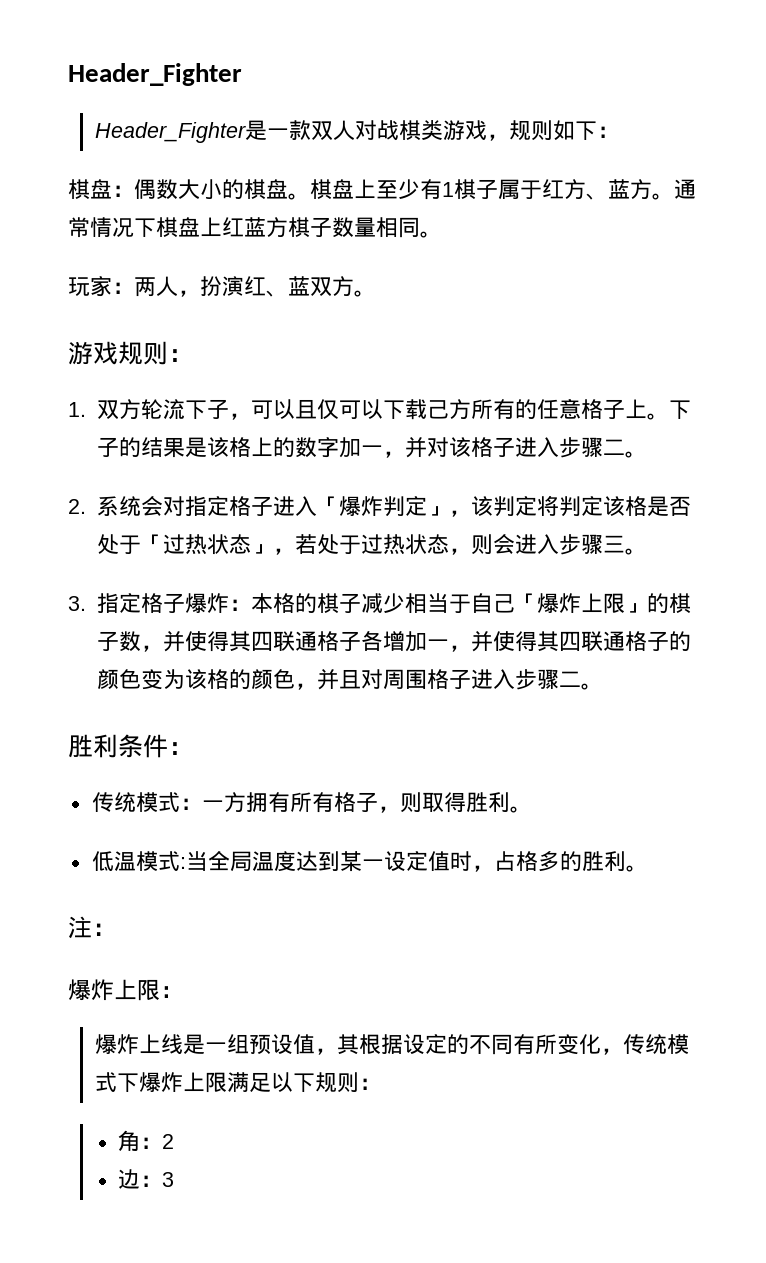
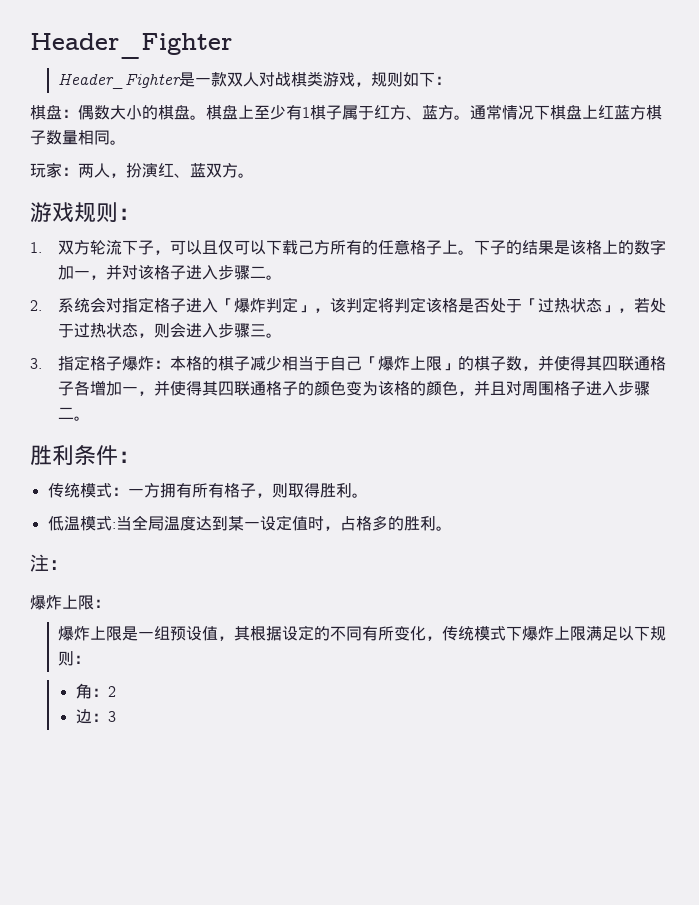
[160,1034,183,1055] 线 -> [105,626,122,641] 限

